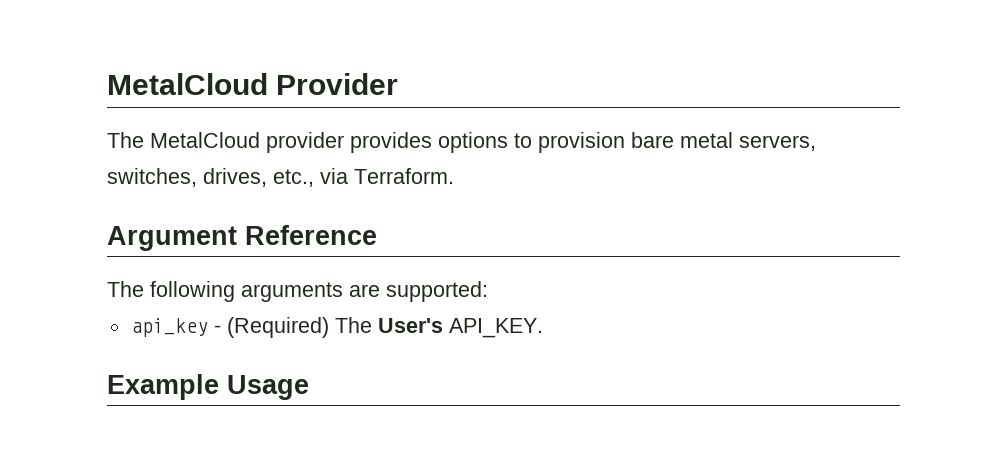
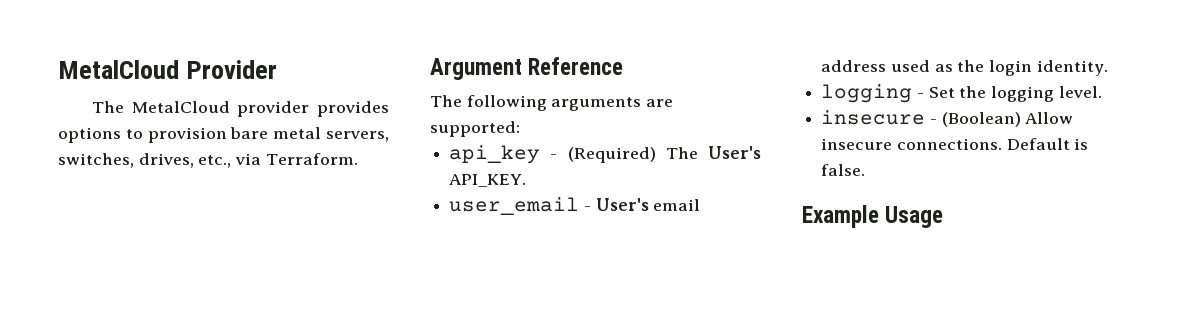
(543, 328) none -> [449,197,701,215] [821,60,1108,76] [821,84,1102,103] [821,110,1074,127] [821,138,1089,150] [821,164,866,176] // user_email - User's email address used as the login identity. // logging - Set the logging level. // insecure - (Boolean) Allow insecure connections. Default is false.

